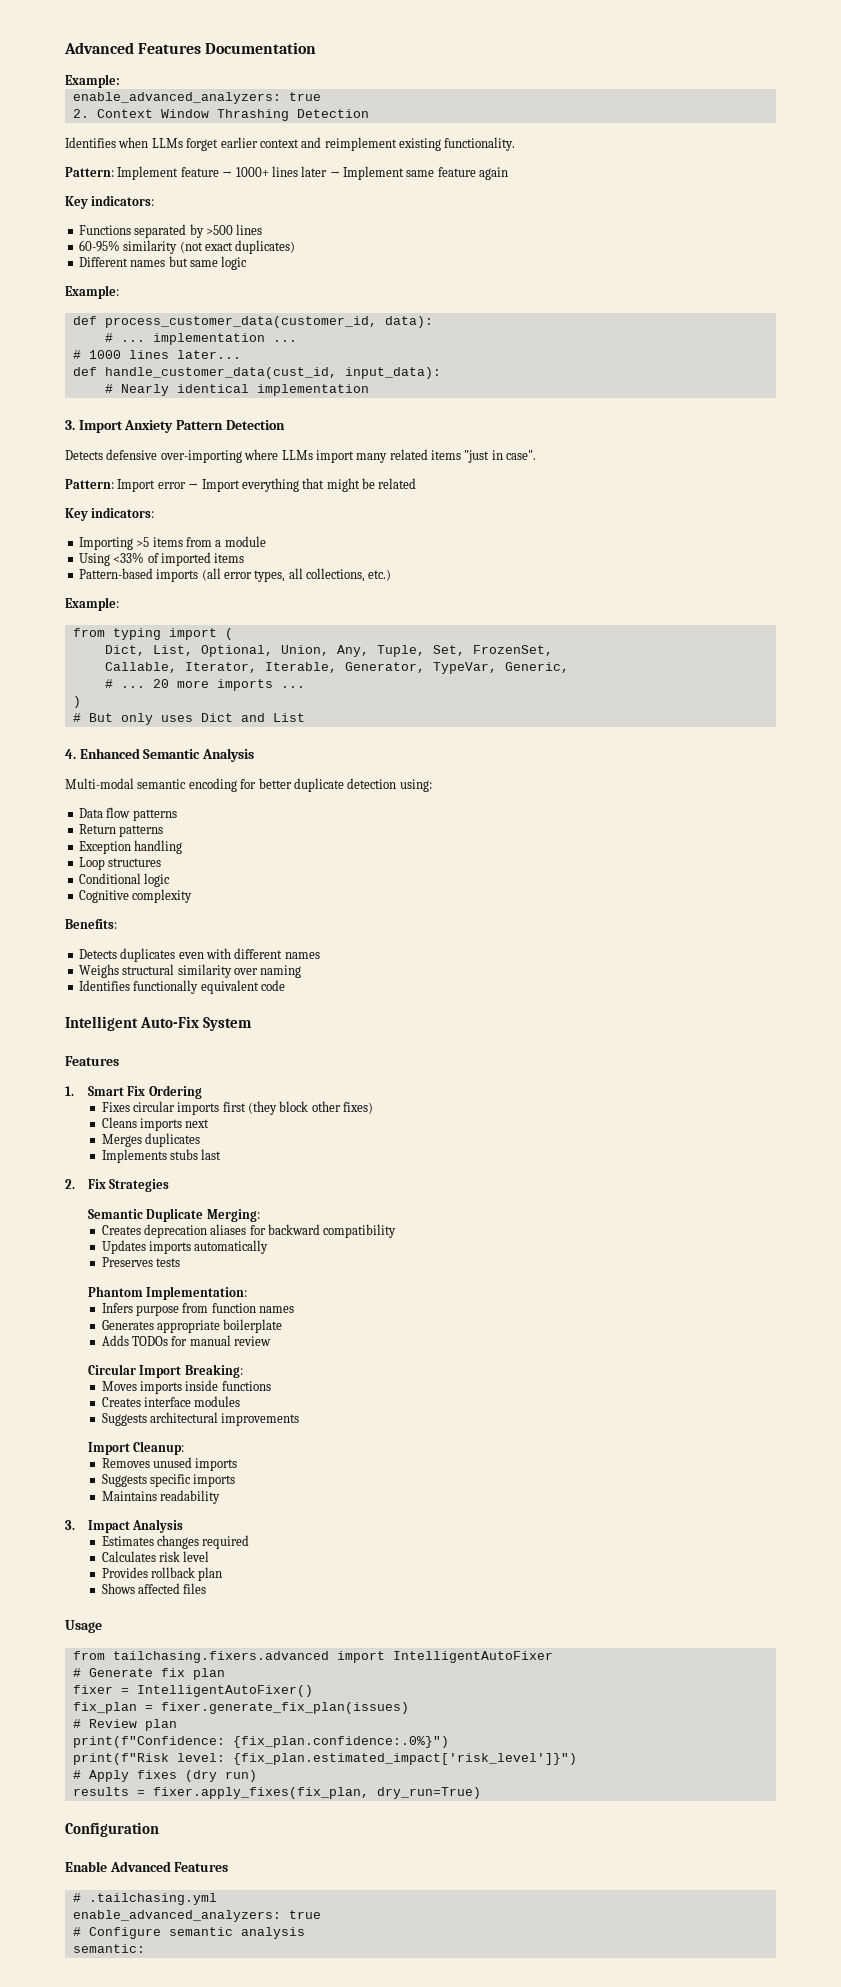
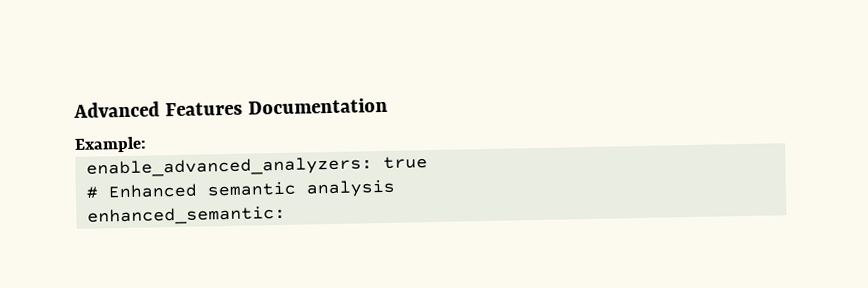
[72,109,369,121] [65,137,516,151] [65,166,509,180] [65,195,155,209] [78,224,263,238] [78,240,296,254] [78,256,248,270] [65,285,119,299] [72,316,433,328] [104,333,297,345] [72,350,241,359] [72,367,441,379] [104,384,369,396] [65,420,285,433] [65,449,537,463] [65,478,417,492] [65,507,155,521] [78,536,266,550] [78,552,245,566] [78,568,392,582] [65,597,119,611] [72,628,233,640] [104,645,553,657] [104,662,569,674] [104,679,305,691] [72,696,81,708] [72,713,305,725] [65,748,254,762] [65,778,432,792] [78,807,177,821] [78,824,164,837] [78,840,183,854] [78,857,162,870] [78,873,171,887] [78,889,193,903] [65,919,117,929] [78,948,320,962] [78,964,302,978] [78,980,285,994] [65,1016,252,1031] [65,1056,119,1066] [65,1085,202,1099] [101,1101,374,1115] [101,1117,210,1131] [101,1133,200,1147] [101,1149,222,1163] [65,1179,170,1192] [87,1208,260,1222] [101,1224,397,1238] [101,1240,269,1254] [101,1257,180,1267] [87,1286,248,1300] [101,1303,295,1316] [101,1319,283,1333] [101,1335,272,1346] [87,1364,243,1378] [101,1380,271,1394] [101,1396,241,1407] [101,1412,300,1426] [87,1441,185,1455] [101,1457,238,1471] [101,1474,236,1487] [101,1490,220,1504] [65,1519,184,1533] [101,1535,250,1549] [101,1551,210,1562] [101,1567,223,1581] [101,1583,207,1594] [65,1620,102,1633] [72,1651,553,1663] [72,1668,225,1680] [72,1685,313,1697] [72,1702,409,1714] [72,1719,177,1731] [72,1736,449,1748] [72,1753,577,1765] [72,1770,257,1782] [72,1787,481,1799] [65,1822,159,1837] [65,1861,229,1872] [72,1893,217,1905] [72,1910,321,1922] [72,1927,161,1939] 2. Context Window Thrashing Detection // Identifies when LLMs forget earlier context and reimplement existing functionality. // Pattern: Implement feature → 1000+ lines later → Implement same feature again // Key indicators: // Functions separated by >500 lines // 60-95% similarity (not exact duplicates) // Different names but same logic // Example: // def process_customer_data(customer_id, data): // # ... implementation ... // # 1000 lines later... // def handle_customer_data(cust_id, input_data): // # Nearly identical implementation // 3. Import Anxiety Pattern Detection // Detects defensive over-importing where LLMs import many related items "just in case". // Pattern: Import error → Import everything that might be related // Key indicators: // Importing >5 items from a module // Using <33% of imported items // Pattern-based imports (all error types, all collections, etc.) // Example: // from typing import ( // Dict, List, Optional, Union, Any, Tuple, Set, FrozenSet, // Callable, Iterator, Iterable, Generator, TypeVar, Generic, // # ... 20 more imports ... // ) // # But only uses Dict and List // 4. Enhanced Semantic Analysis // Multi-modal semantic encoding for better duplicate detection using: // Data flow patterns // Return patterns // Exception handling // Loop structures // Conditional logic // Cognitive complexity // Benefits: // Detects duplicates even with different names // Weighs structural similarity over naming // Identifies functionally equivalent code // Intelligent Auto-Fix System // Features // 1. Smart Fix Ordering // Fixes circular imports first (they block other fixes) // Cleans imports next // Merges duplicates // Implements stubs last // 2. Fix Strategies // Semantic Duplicate Merging: // Creates deprecation aliases for backward compatibility // Updates imports automatically // Preserves tests // Phantom Implementation: // Infers purpose from function names // Generates appropriate boilerplate // Adds TODOs for manual review // Circular Import Breaking: // Moves imports inside functions // Creates interface modules // Suggests architectural improvements // Import Cleanup: // Removes unused imports // Suggests specific imports // Maintains readability // 3. Impact Analysis // Estimates changes required // Calculates risk level // Provides rollback plan // Shows affected files // Usage // from tailchasing.fixers.advanced import IntelligentAutoFixer // # Generate fix plan // fixer = IntelligentAutoFixer() // fix_plan = fixer.generate_fix_plan(issues) // # Review plan // print(f"Confidence: {fix_plan.confidence:.0%}") // print(f"Risk level: {fix_plan.estimated_impact['risk_level']}") // # Apply fixes (dry run) // results = fixer.apply_fixes(fix_plan, dry_run=True) // Configuration // Enable Advanced Features // # .tailchasing.yml // enable_advanced_analyzers: true // # Configure -> [86,183,198,199] # Enhanced
[72,1944,145,1953] semantic: -> [87,205,287,226] enhanced_semantic:

